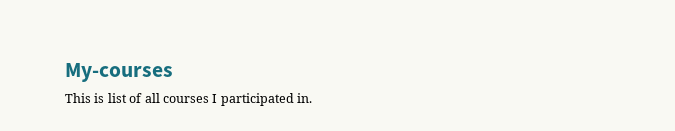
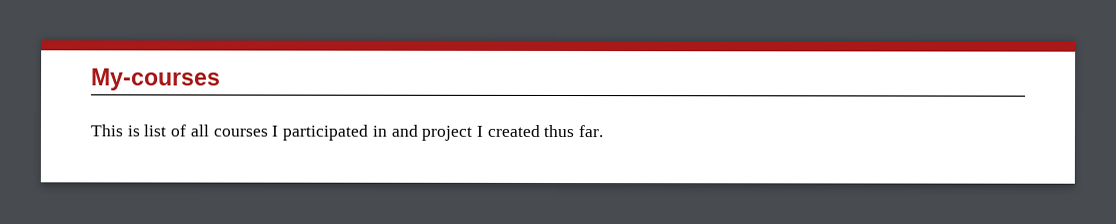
[297,93,312,103] in. -> [371,124,604,141] in and project I created thus far.

